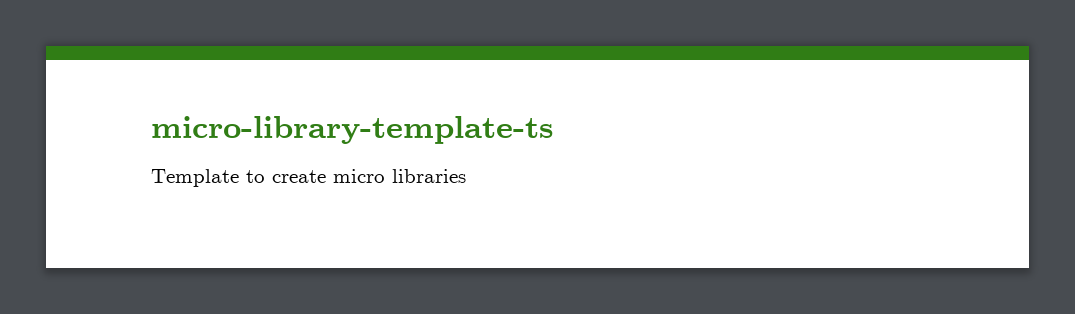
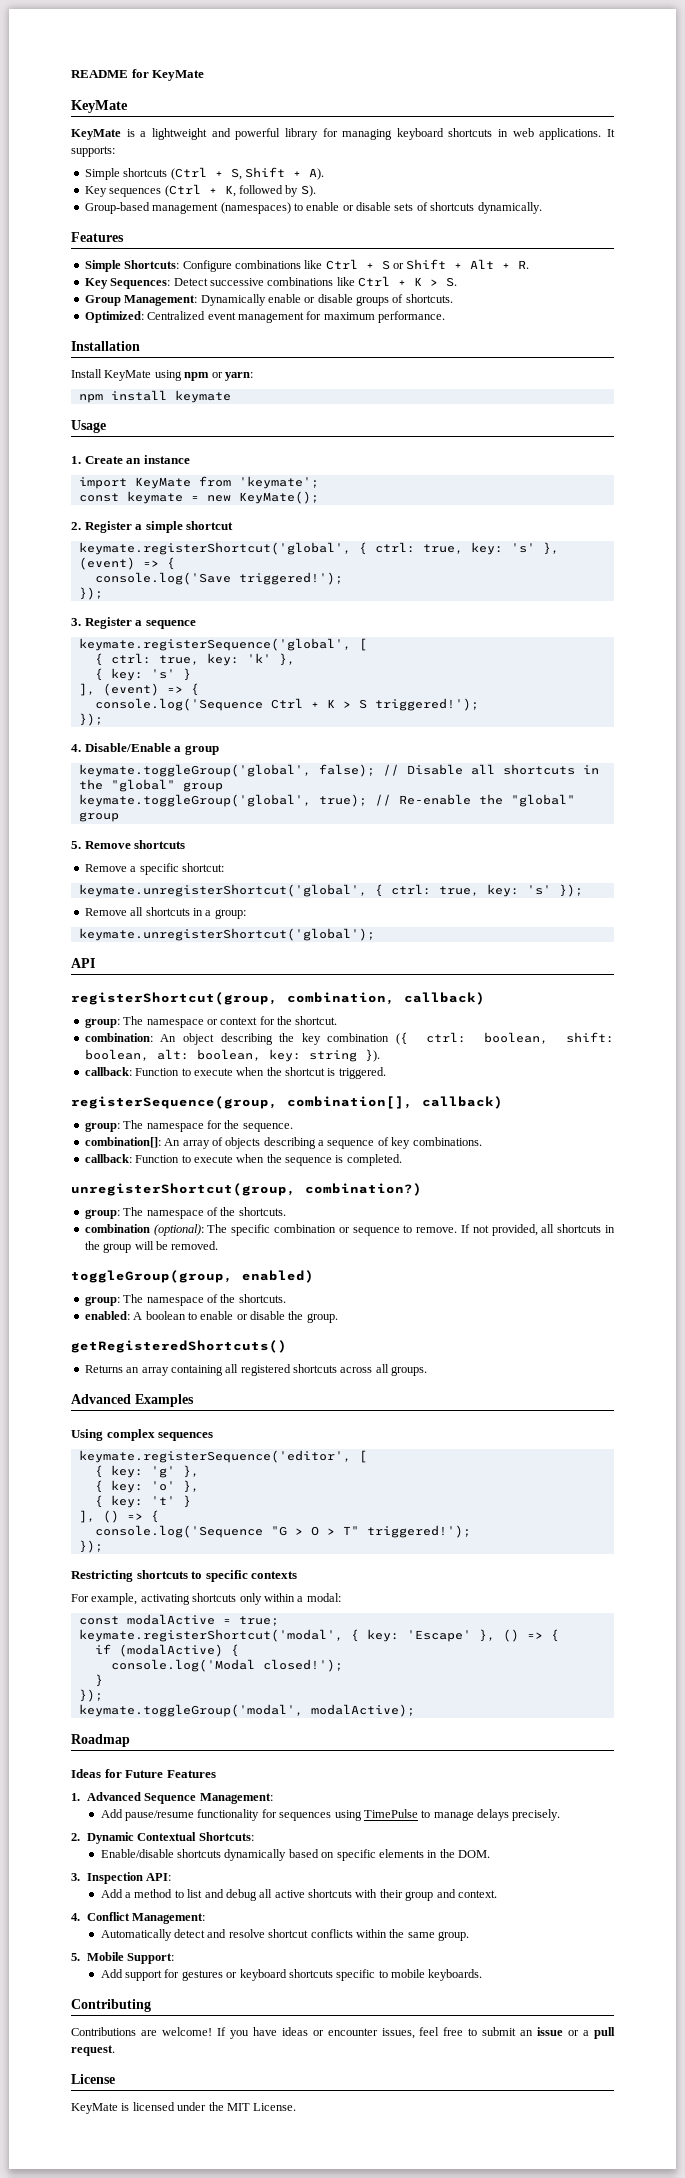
[151,116,554,144] [151,169,466,187] micro-library-template-ts // Template to create micro libraries -> [71,69,205,81] [71,100,128,113] [71,128,616,140] [71,146,115,157] [84,167,324,180] [84,184,316,197] [84,202,542,214] [71,232,124,242] [84,259,530,272] [84,276,457,289] [84,294,453,306] [84,311,445,323] [71,341,140,351] [71,369,253,381] [78,390,231,403] [71,420,106,433] [71,455,190,464] [78,476,319,489] [78,491,319,504] [71,521,234,533] [78,542,559,555] [78,557,175,570] [94,572,343,585] [78,587,103,600] [71,617,196,629] [78,638,367,651] [94,653,295,666] [94,668,191,681] [78,683,199,696] [94,698,479,711] [78,713,103,726] [71,743,219,755] [78,764,599,777] [78,779,223,792] [78,794,575,807] [78,812,119,822] [71,840,186,849] [84,863,224,875] [78,884,583,897] [84,907,246,919] [78,928,375,941] [71,958,95,968] [71,992,485,1005] [84,1016,338,1028] [84,1032,614,1045] [84,1049,380,1062] [84,1067,386,1079] [71,1096,503,1109] [84,1120,293,1132] [84,1137,482,1149] [84,1154,402,1166] [71,1183,422,1196] [84,1207,286,1219] [84,1224,616,1236] [84,1241,219,1253] [71,1270,314,1283] [84,1294,286,1306] [84,1311,338,1323] [71,1340,287,1353] [84,1364,428,1376] [71,1394,194,1407] [71,1429,214,1441] [78,1450,367,1463] [94,1465,199,1478] [94,1480,199,1493] [94,1495,191,1508] [78,1510,159,1523] [94,1525,471,1538] [78,1540,103,1553] [71,1570,298,1582] [71,1593,341,1605] [78,1614,279,1626] [78,1629,559,1642] [94,1644,239,1657] [110,1659,343,1672] [94,1674,103,1687] [78,1689,103,1702] [78,1704,415,1717] [71,1734,130,1747] [71,1769,216,1778] [71,1792,273,1804] [100,1809,561,1821] [71,1832,254,1844] [100,1849,491,1861] [71,1872,172,1884] [100,1889,497,1901] [71,1912,206,1924] [100,1929,470,1941] [71,1952,175,1964] [100,1969,483,1981] [71,1999,151,2012] [71,2027,616,2039] [71,2045,115,2056] [71,2074,115,2084] [71,2102,297,2114] README for KeyMate // KeyMate // KeyMate is a lightweight and powerful library for managing keyboard shortcuts in web applications. It supports: // Simple shortcuts (Ctrl + S, Shift + A). // Key sequences (Ctrl + K, followed by S). // Group-based management (namespaces) to enable or disable sets of shortcuts dynamically. // Features // Simple Shortcuts: Configure combinations like Ctrl + S or Shift + Alt + R. // Key Sequences: Detect successive combinations like Ctrl + K > S. // Group Management: Dynamically enable or disable groups of shortcuts. // Optimized: Centralized event management for maximum performance. // Installation // Install KeyMate using npm or yarn: // npm install keymate // Usage // 1. Create an instance // import KeyMate from 'keymate'; // const keymate = new KeyMate(); // 2. Register a simple shortcut // keymate.registerShortcut('global', { ctrl: true, key: 's' }, (event) => { // console.log('Save triggered!'); // }); // 3. Register a sequence // keymate.registerSequence('global', [ // { ctrl: true, key: 'k' }, // { key: 's' } // ], (event) => { // console.log('Sequence Ctrl + K > S triggered!'); // }); // 4. Disable/Enable a group // keymate.toggleGroup('global', false); // Disable all shortcuts in the "global" group // keymate.toggleGroup('global', true); // Re-enable the "global" group // 5. Remove shortcuts // Remove a specific shortcut: // keymate.unregisterShortcut('global', { ctrl: true, key: 's' }); // Remove all shortcuts in a group: // keymate.unregisterShortcut('global'); // API // registerShortcut(group, combination, callback) // group: The namespace or context for the shortcut. // combination: An object describing the key combination ({ ctrl: boolean, shift: boolean, alt: boolean, key: string }). // callback: Function to execute when the shortcut is triggered. // registerSequence(group, combination[], callback) // group: The namespace for the sequence. // combination[]: An array of objects describing a sequence of key combinations. // callback: Function to execute when the sequence is completed. // unregisterShortcut(group, combination?) // group: The namespace of the shortcuts. // combination (optional): The specific combination or sequence to remove. If not provided, all shortcuts in the group will be removed. // toggleGroup(group, enabled) // group: The namespace of the shortcuts. // enabled: A boolean to enable or disable the group. // getRegisteredShortcuts() // Returns an array containing all registered shortcuts across all groups. // Advanced Examples // Using complex sequences // keymate.registerSequence('editor', [ // { key: 'g' }, // { key: 'o' }, // { key: 't' } // ], () => { // console.log('Sequence "G > O > T" triggered!'); // }); // Restricting shortcuts to specific contexts // For example, activating shortcuts only within a modal: // const modalActive = true; // keymate.registerShortcut('modal', { key: 'Escape' }, () => { // if (modalActive) { // console.log('Modal closed!'); // } // }); // keymate.toggleGroup('modal', modalActive); // Roadmap // Ideas for Future Features // 1. Advanced Sequence Management: // Add pause/resume functionality for sequences using TimePulse to manage delays precisely. // 2. Dynamic Contextual Shortcuts: // Enable/disable shortcuts dynamically based on specific elements in the DOM. // 3. Inspection API: // Add a method to list and debug all active shortcuts with their group and context. // 4. Conflict Management: // Automatically detect and resolve shortcut conflicts within the same group. // 5. Mobile Support: // Add support for gestures or keyboard shortcuts specific to mobile keyboards. // Contributing // Contributions are welcome! If you have ideas or encounter issues, feel free to submit an issue or a pull request. // License // KeyMate is licensed under the MIT License.

